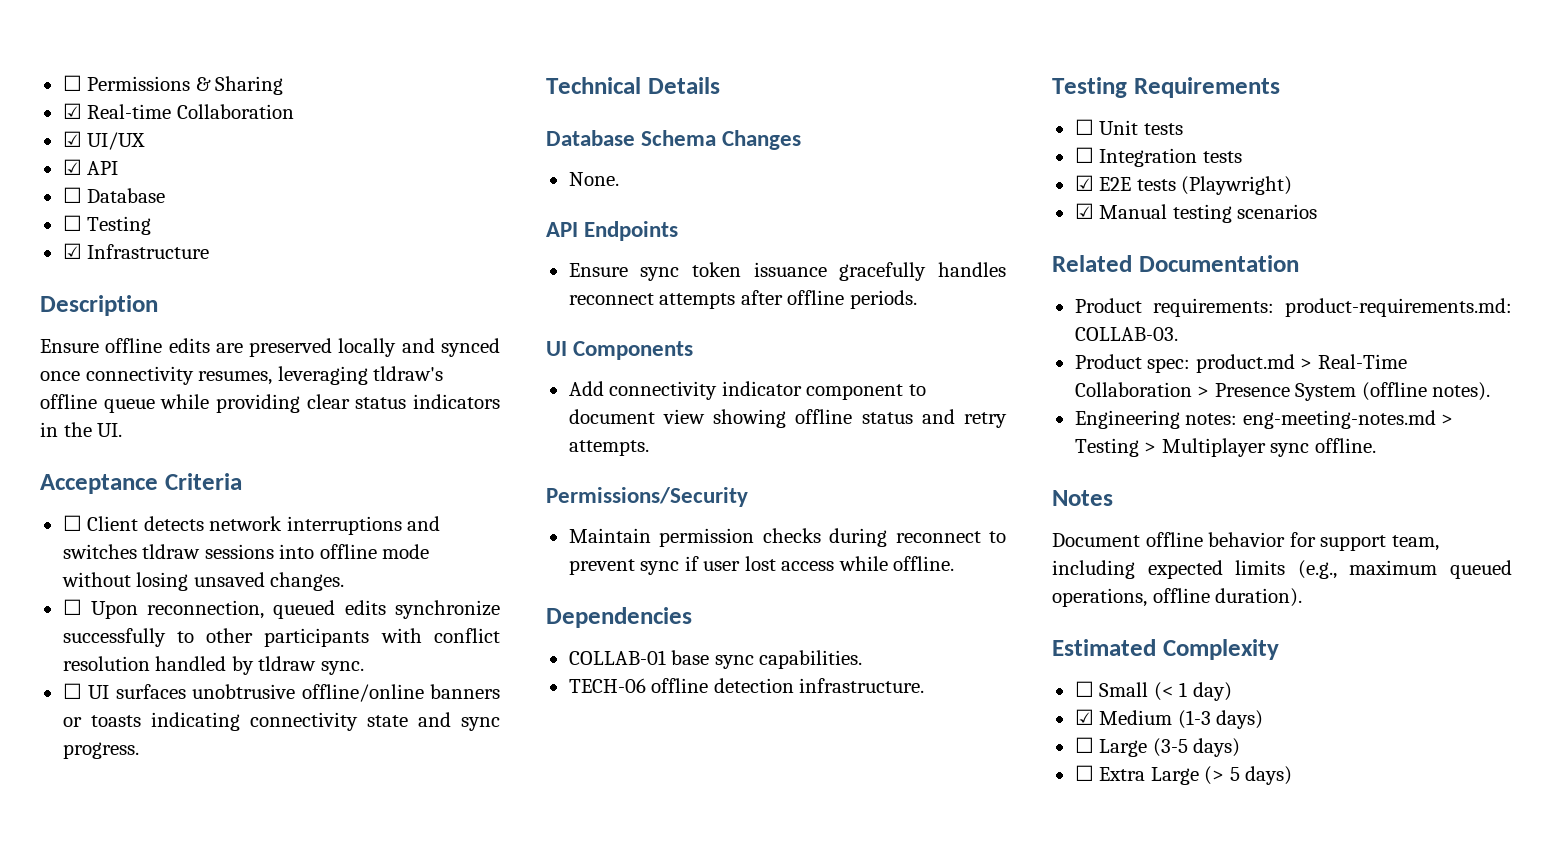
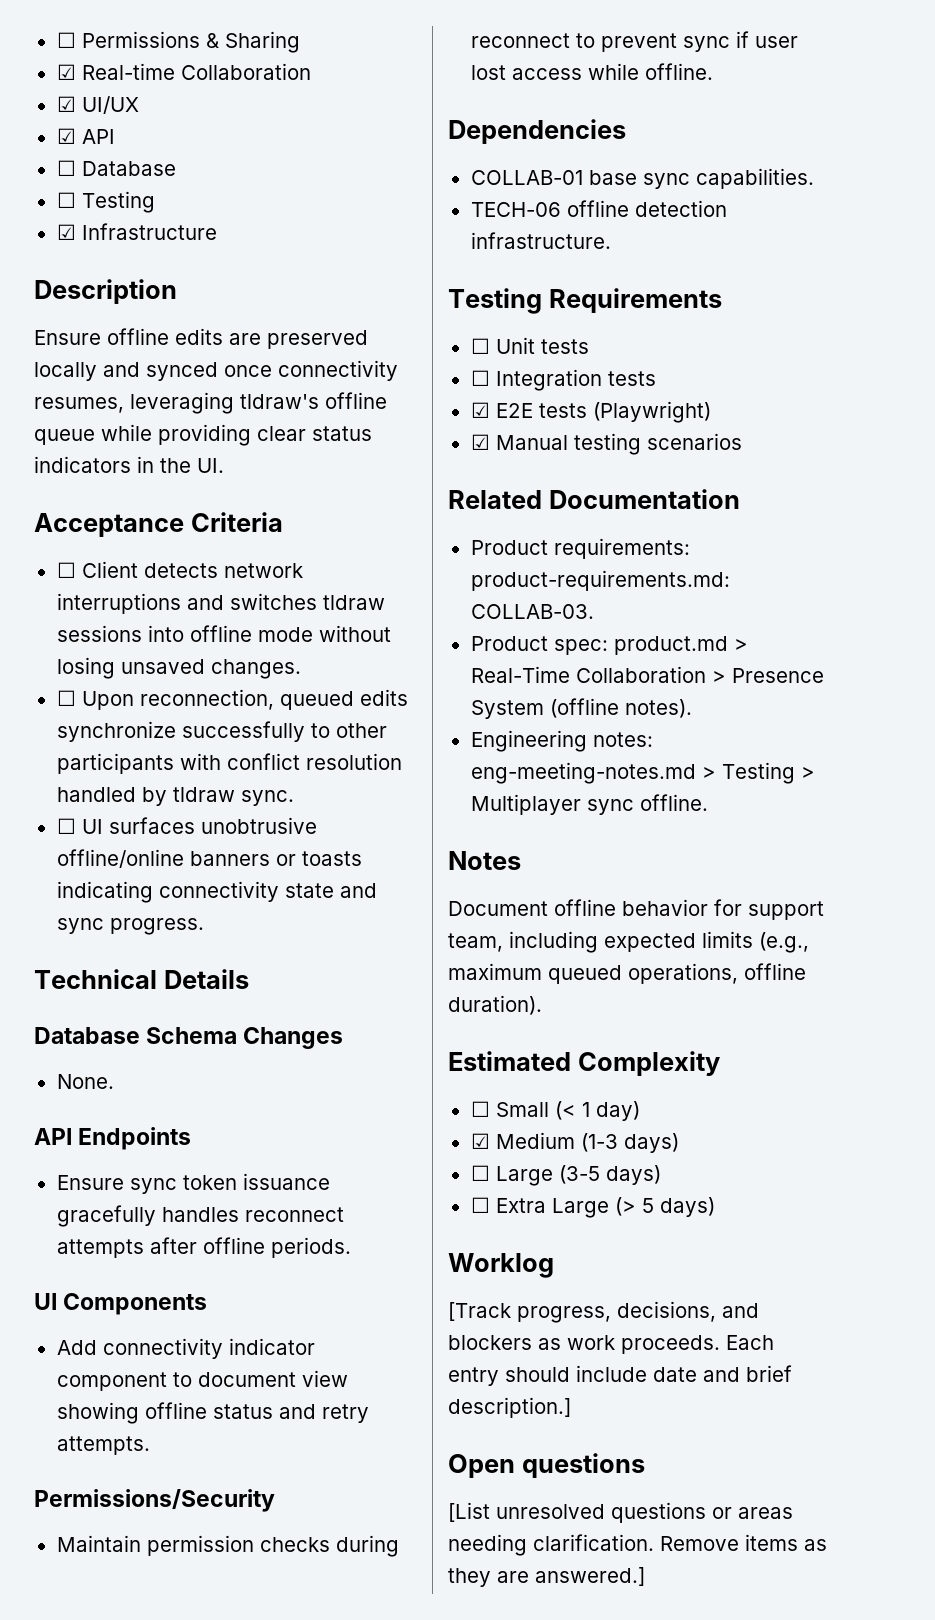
(1293, 775) none -> [448,1253,554,1278] [448,1301,759,1323] [448,1335,774,1354] [448,1365,792,1386] [448,1397,571,1418] [448,1453,645,1478] [448,1502,793,1523] [448,1534,827,1556] [448,1567,645,1587] // Worklog // [Track progress, decisions, and blockers as work proceeds. Each entry should include date and brief description.] // Open questions // [List unresolved questions or areas needing clarification. Remove items as they are answered.]

